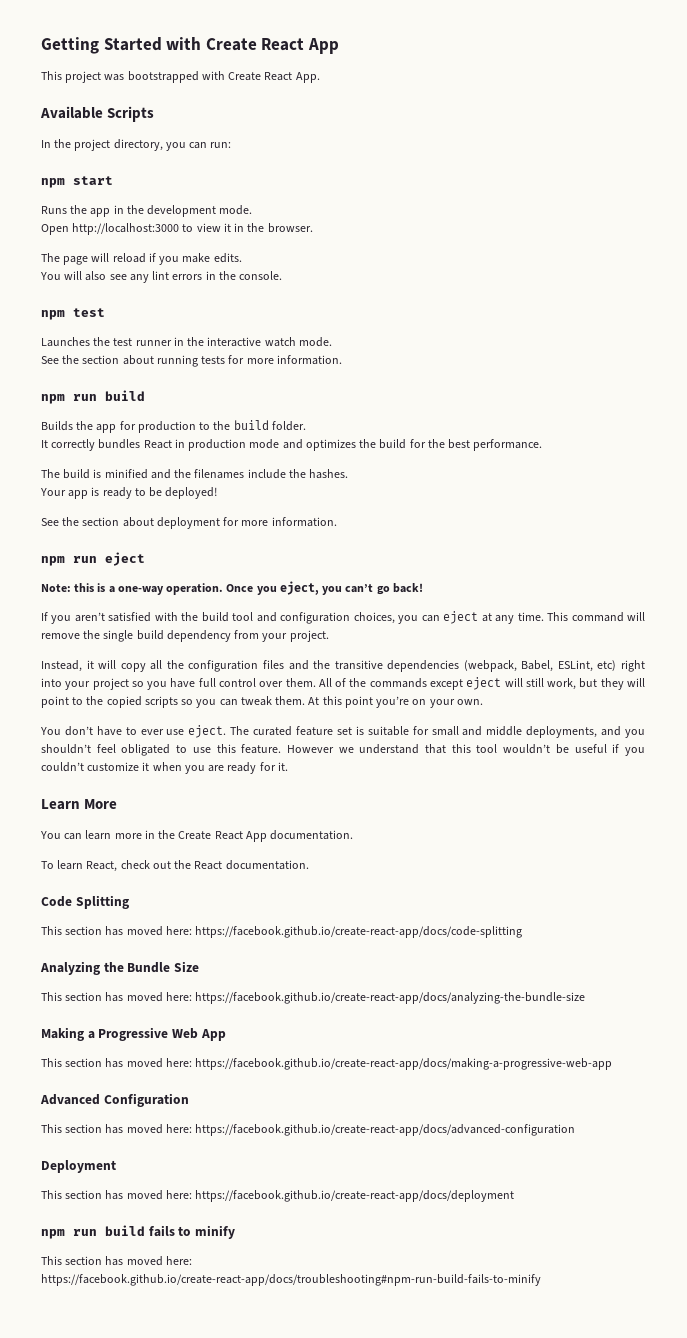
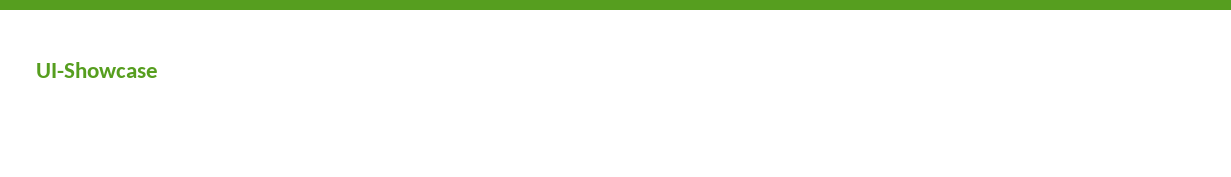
[41,37,339,54] [41,71,320,83] [40,106,155,122] [41,139,232,151] [41,176,113,188] [41,205,253,217] [41,223,313,235] [41,253,242,265] [40,271,283,283] [41,308,105,320] [41,337,332,347] [41,355,342,367] [41,390,145,404] [41,420,306,433] [41,439,543,451] [41,469,349,479] [40,487,218,499] [41,517,337,529] [41,552,145,566] [41,581,423,595] [41,611,645,624] [41,630,329,642] [41,660,645,672] [41,677,645,690] [41,696,483,708] [40,725,645,738] [41,744,645,756] [41,762,288,774] [41,799,118,810] [40,830,354,842] [41,860,309,872] [41,895,129,909] [41,926,523,938] [40,961,199,975] [41,992,586,1004] [41,1027,226,1041] [41,1058,613,1070] [40,1093,189,1107] [41,1124,576,1136] [41,1160,116,1173] [41,1190,515,1202] [41,1225,235,1239] [41,1256,192,1266] [41,1274,541,1286] Getting Started with Create React App // This project was bootstrapped with Create React App. // Available Scripts // In the project directory, you can run: // npm start // Runs the app in the development mode. // Open http://localhost:3000 to view it in the browser. // The page will reload if you make edits. // You will also see any lint errors in the console. // npm test // Launches the test runner in the interactive watch mode. // See the section about running tests for more information. // npm run build // Builds the app for production to the build folder. // It correctly bundles React in production mode and optimizes the build for the best performance. // The build is minified and the filenames include the hashes. // Your app is ready to be deployed! // See the section about deployment for more information. // npm run eject // Note: this is a one-way operation. Once you eject, you can’t go back! // If you aren’t satisfied with the build tool and configuration choices, you can eject at any time. This command will remove the single build dependency from your project. // Instead, it will copy all the configuration files and the transitive dependencies (webpack, Babel, ESLint, etc) right into your project so you have full control over them. All of the commands except eject will still work, but they will point to the copied scripts so you can tweak them. At this point you’re on your own. // You don’t have to ever use eject. The curated feature set is suitable for small and middle deployments, and you shouldn’t feel obligated to use this feature. However we understand that this tool wouldn’t be useful if you couldn’t customize it when you are ready for it. // Learn More // You can learn more in the Create React App documentation. // To learn React, check out the React documentation. // Code Splitting // This section has moved here: https://facebook.github.io/create-react-app/docs/code-splitting // Analyzing the Bundle Size // This section has moved here: https://facebook.github.io/create-react-app/docs/analyzing-the-bundle-size // Making a Progressive Web App // This section has moved here: https://facebook.github.io/create-react-app/docs/making-a-progressive-web-app // Advanced Configuration // This section has moved here: https://facebook.github.io/create-react-app/docs/advanced-configuration // Deployment // This section has moved here: https://facebook.github.io/create-react-app/docs/deployment // npm run build fails to minify // This section has moved here: https://facebook.github.io/create-react-app/docs/troubleshooting#npm-run-build-fails-to-minify -> [36,62,158,78] UI-Showcase

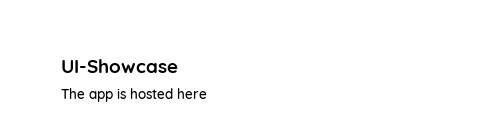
(158, 70) none -> [61,88,207,102] // The app is hosted here

